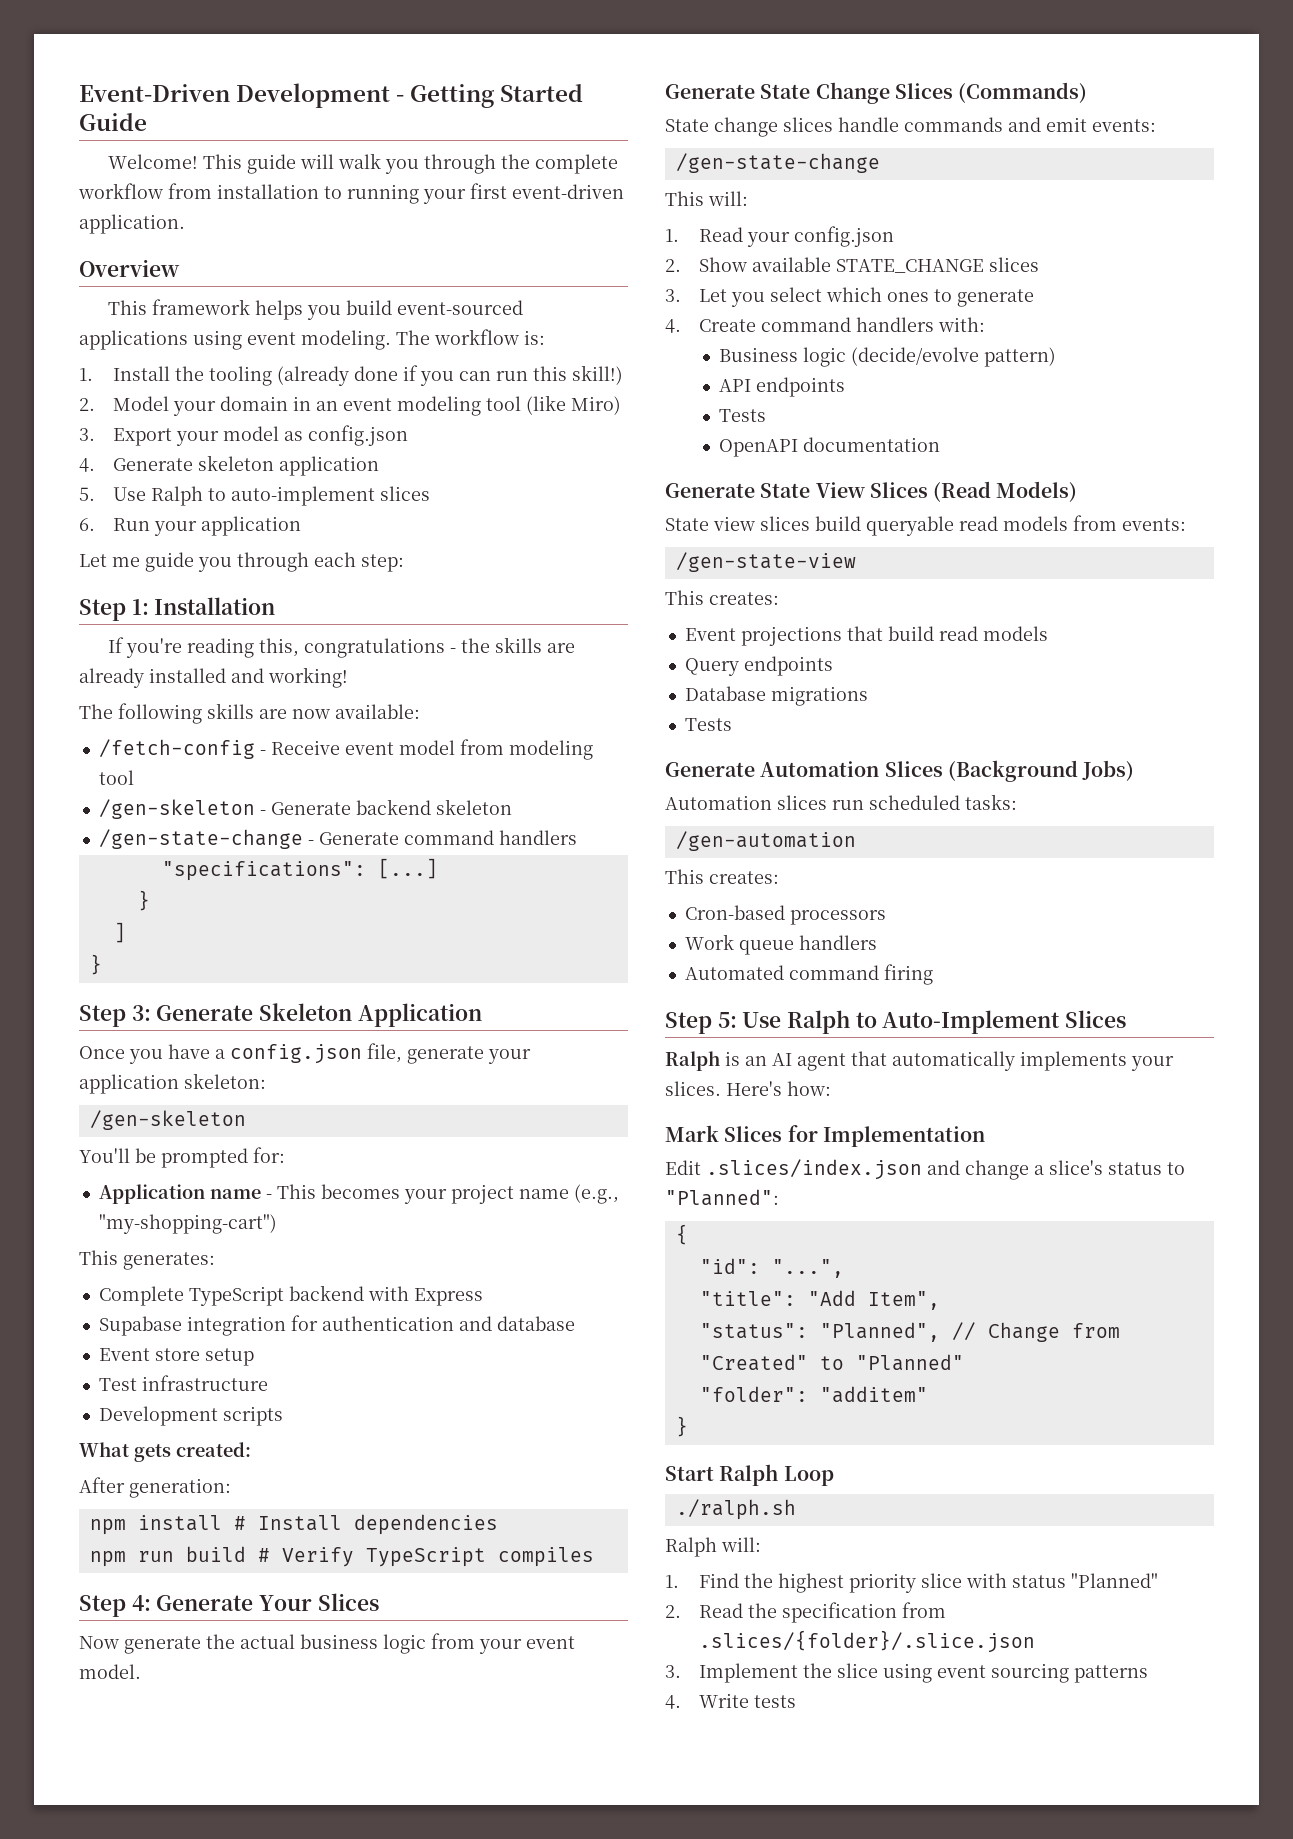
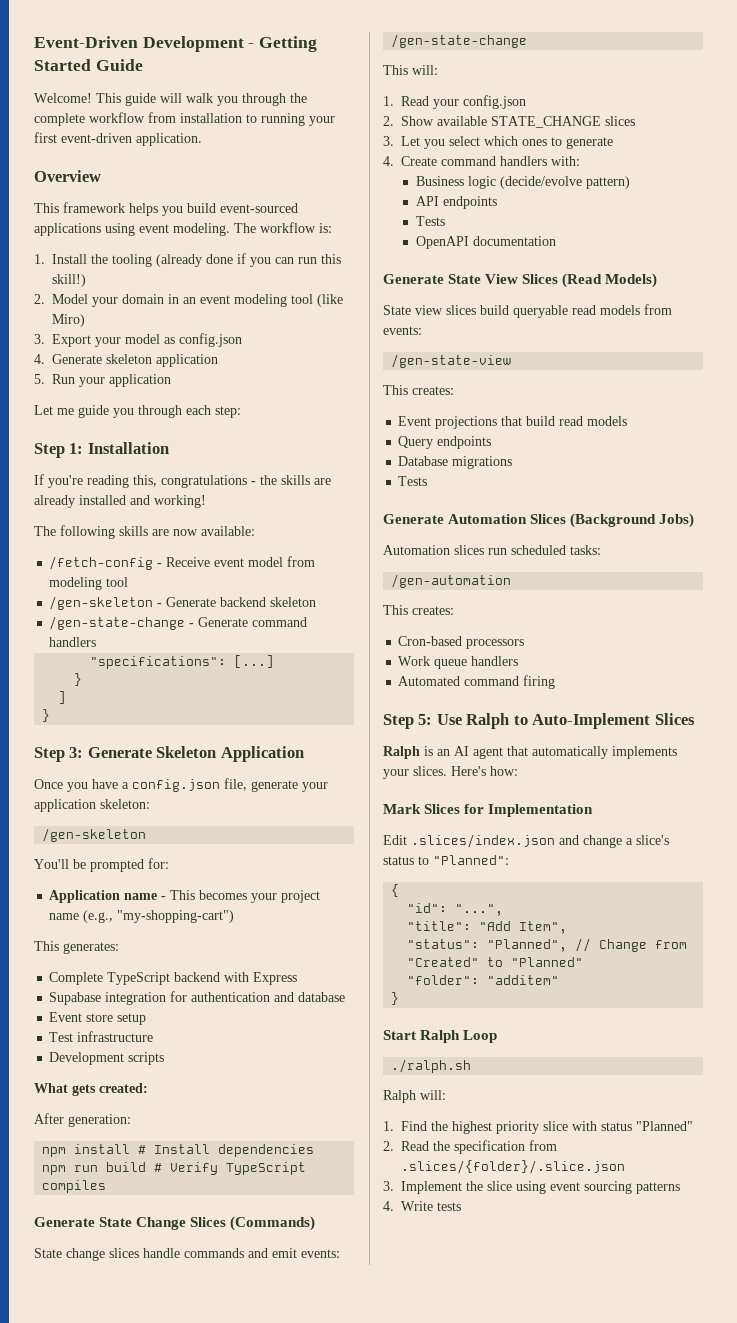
[113,486,431,506] [79,518,95,531] Use Ralph to auto-implement slices // 6. -> (45, 379) none
[79,1593,379,1617] [79,1633,575,1654] [79,1664,141,1679] // Step 4: Generate Your Slices // Now generate the actual business logic from your event model. -> (107, 1186) none

